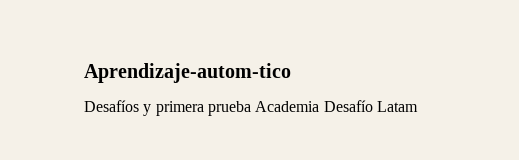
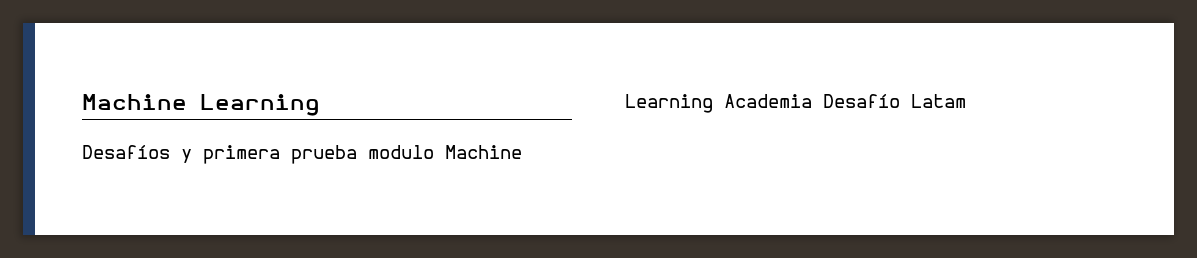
[84,63,291,83] Aprendizaje-autom-tico -> [82,94,320,116] Machine Learning
(251, 108) none -> [368,145,522,159] [625,94,713,113] modulo Machine Learning

